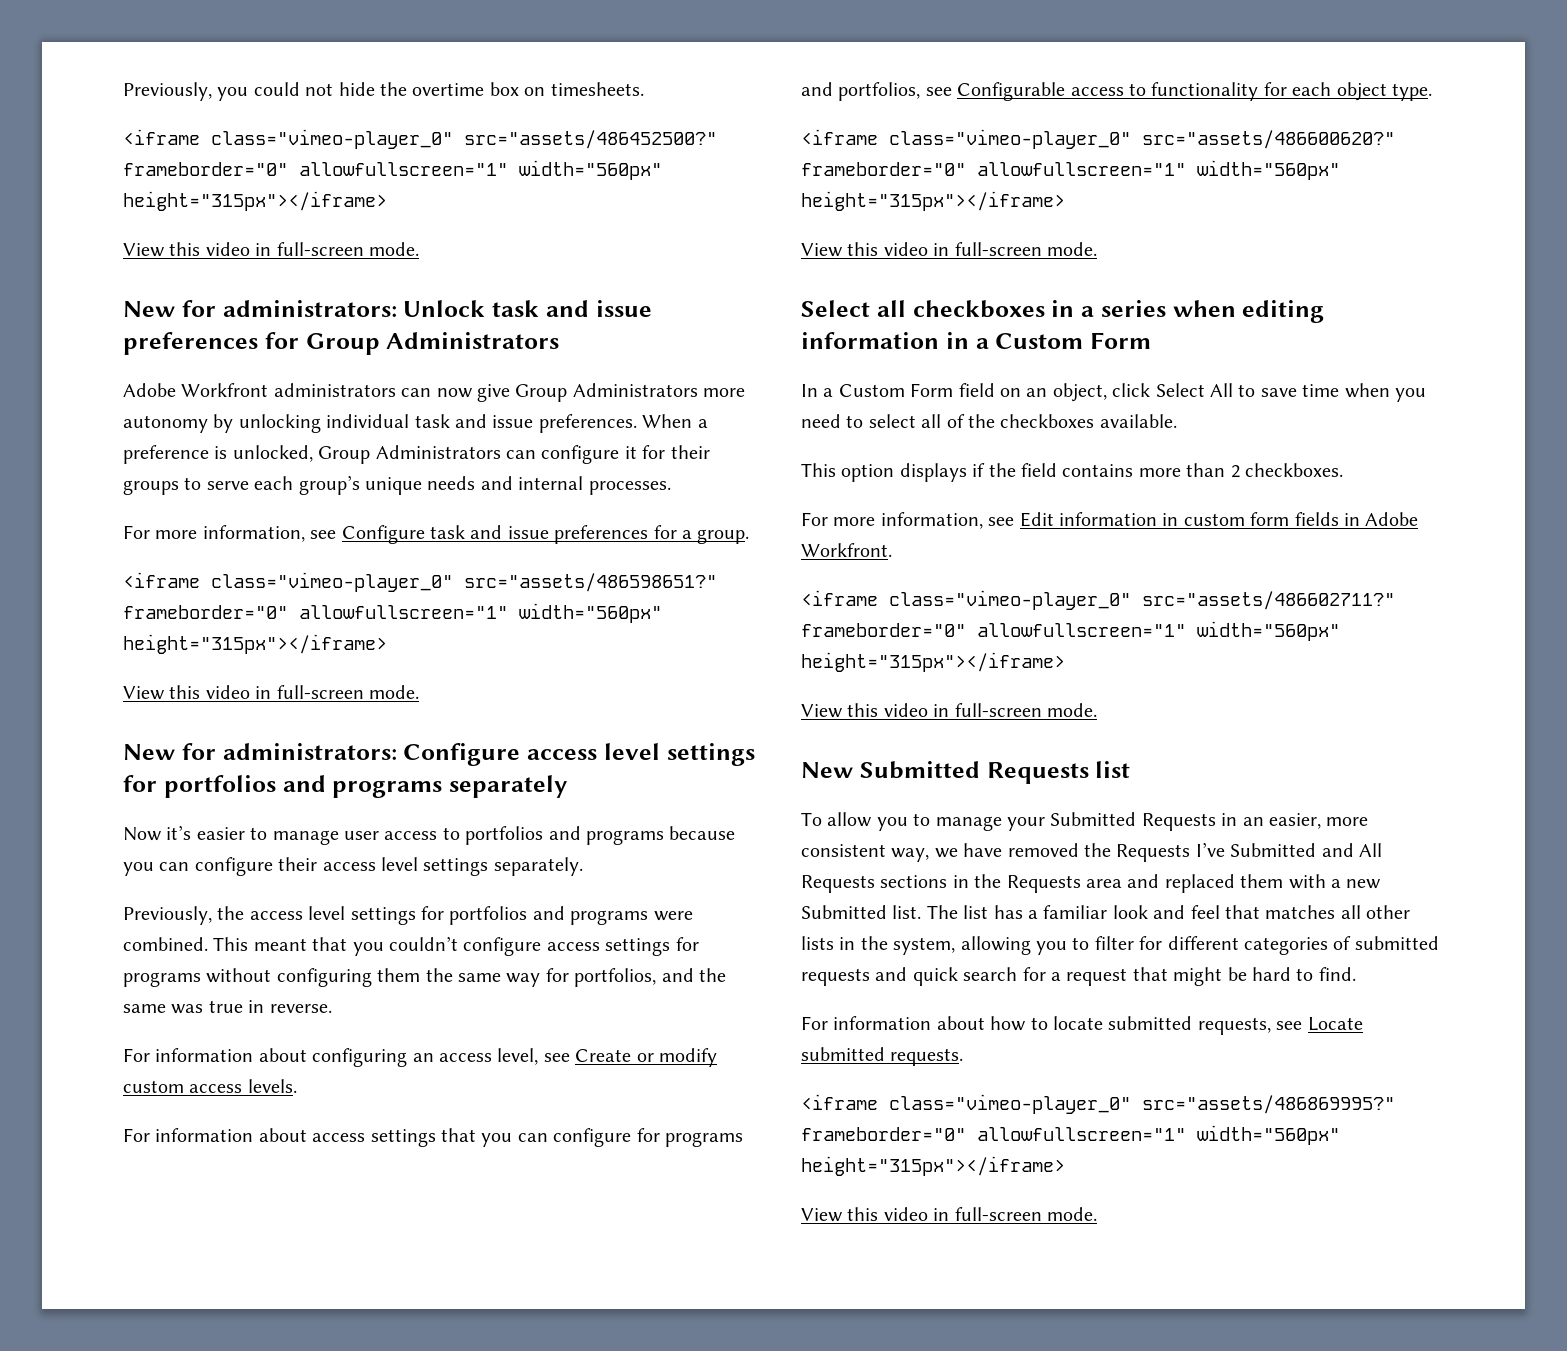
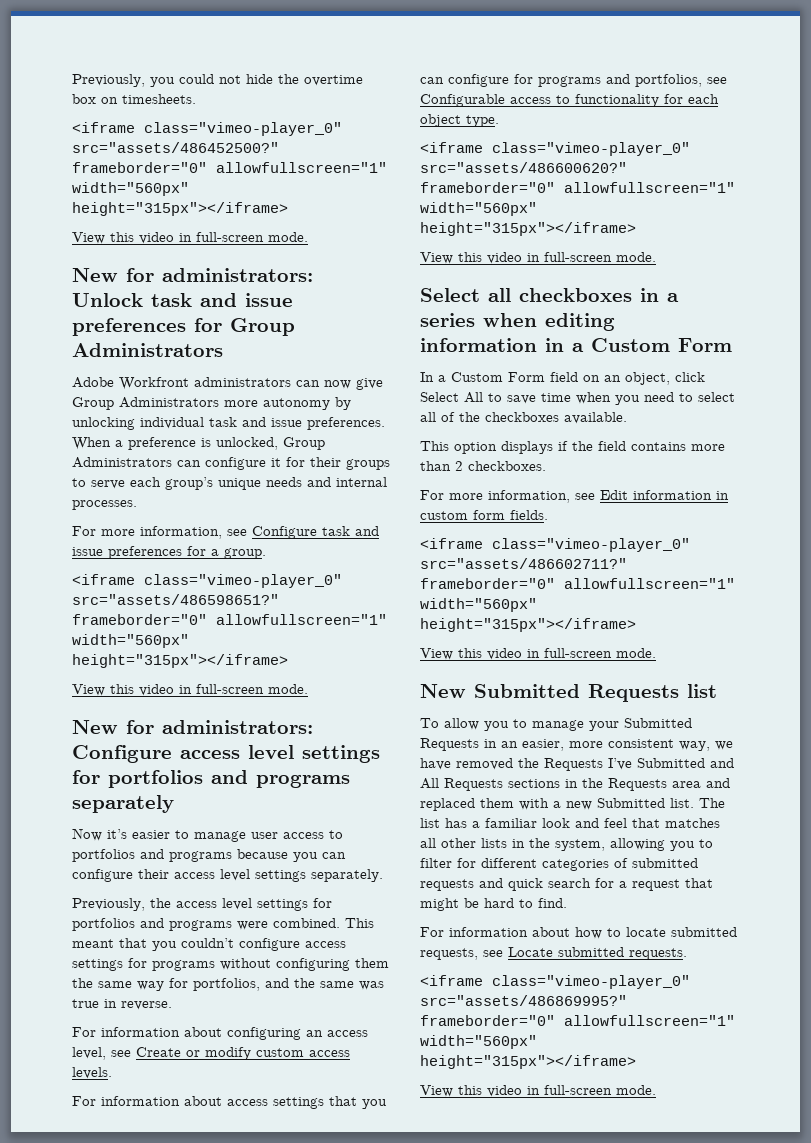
[1294,512,1419,526] [801,543,892,557] fields in Adobe Workfront. -> [510,510,548,520] fields.

